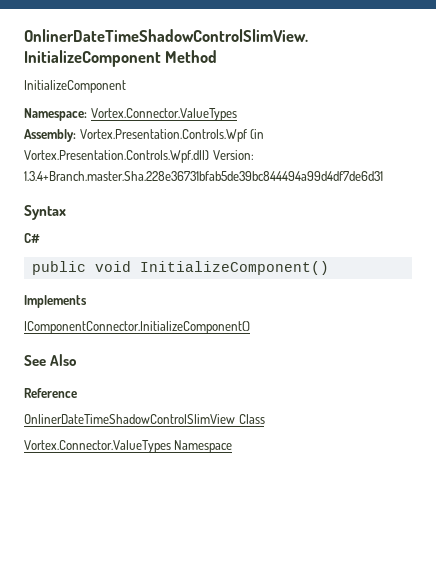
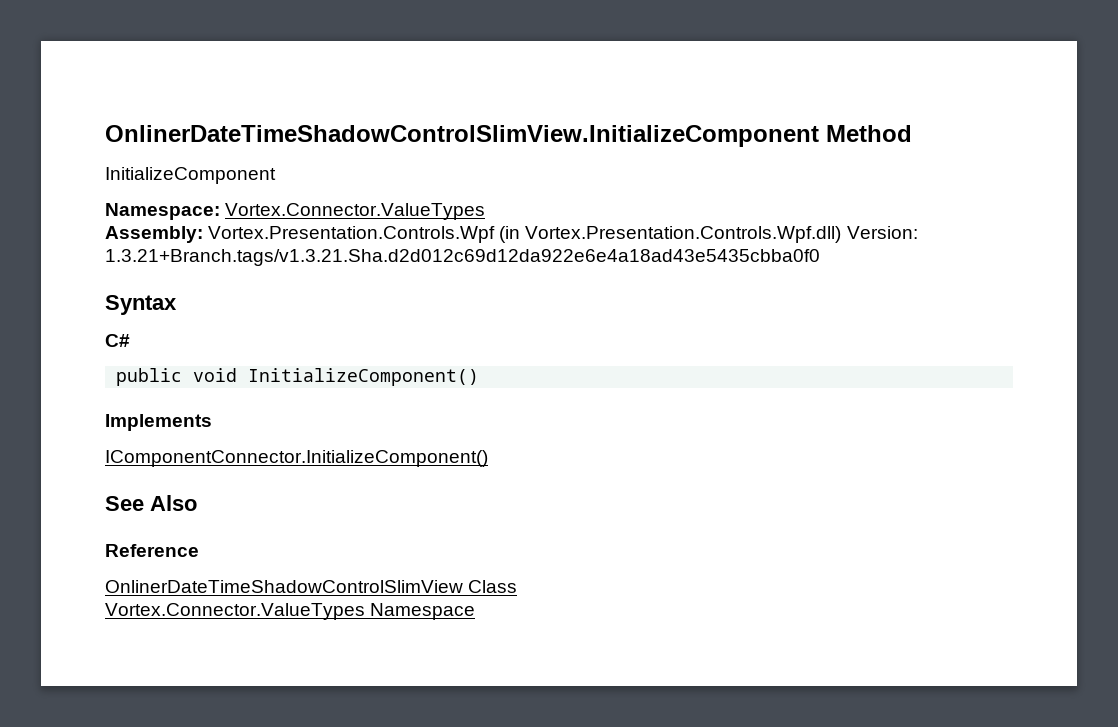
[24,171,383,181] 1.3.4+Branch.master.Sha.228e36731bfab5de39bc844494a99d4df7de6d31 -> [105,249,820,266] 1.3.21+Branch.tags/v1.3.21.Sha.d2d012c69d12da922e6e4a18ad43e5435cbba0f0

